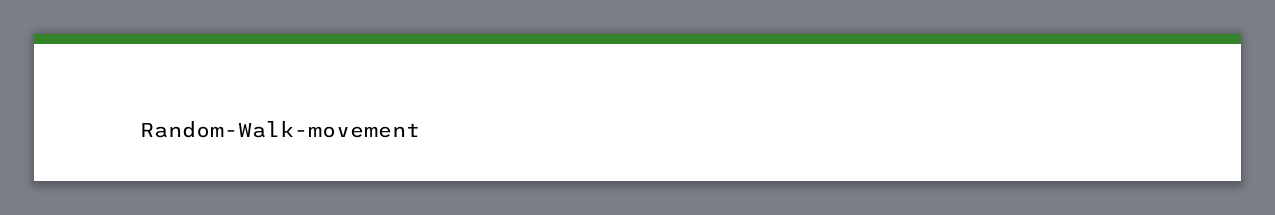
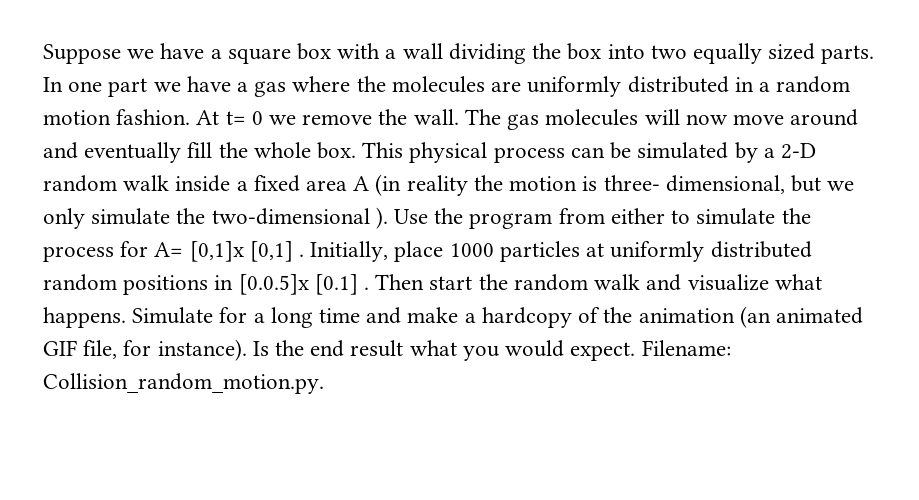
[140,121,420,138] Random-Walk-movement -> [43,43,875,64] [43,76,851,97] [43,109,859,130] [43,142,816,163] [43,174,855,196] [43,207,811,229] [43,241,812,262] [43,274,822,295] [43,306,863,328] [43,339,731,361] [43,373,324,394] Suppose we have a square box with a wall dividing the box into two equally sized parts. In one part we have a gas where the molecules are uniformly distributed in a random motion fashion. At t= 0 we remove the wall. The gas molecules will now move around and eventually fill the whole box. This physical process can be simulated by a 2-D random walk inside a fixed area A (in reality the motion is three- dimensional, but we only simulate the two-dimensional ). Use the program from either to simulate the process for A= [0,1]x [0,1] . Initially, place 1000 particles at uniformly distributed random positions in [0.0.5]x [0.1] . Then start the random walk and visualize what happens. Simulate for a long time and make a hardcopy of the animation (an animated GIF file, for instance). Is the end result what you would expect. Filename: Collision_random_motion.py.

